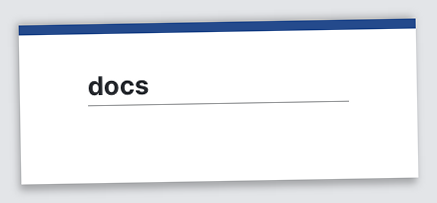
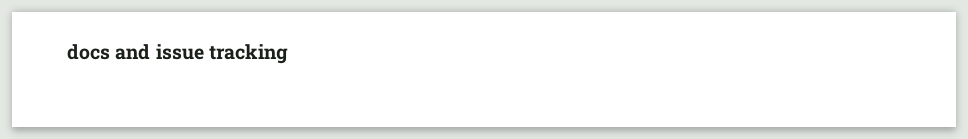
(149, 86) none -> [115,44,288,64] and issue tracking

